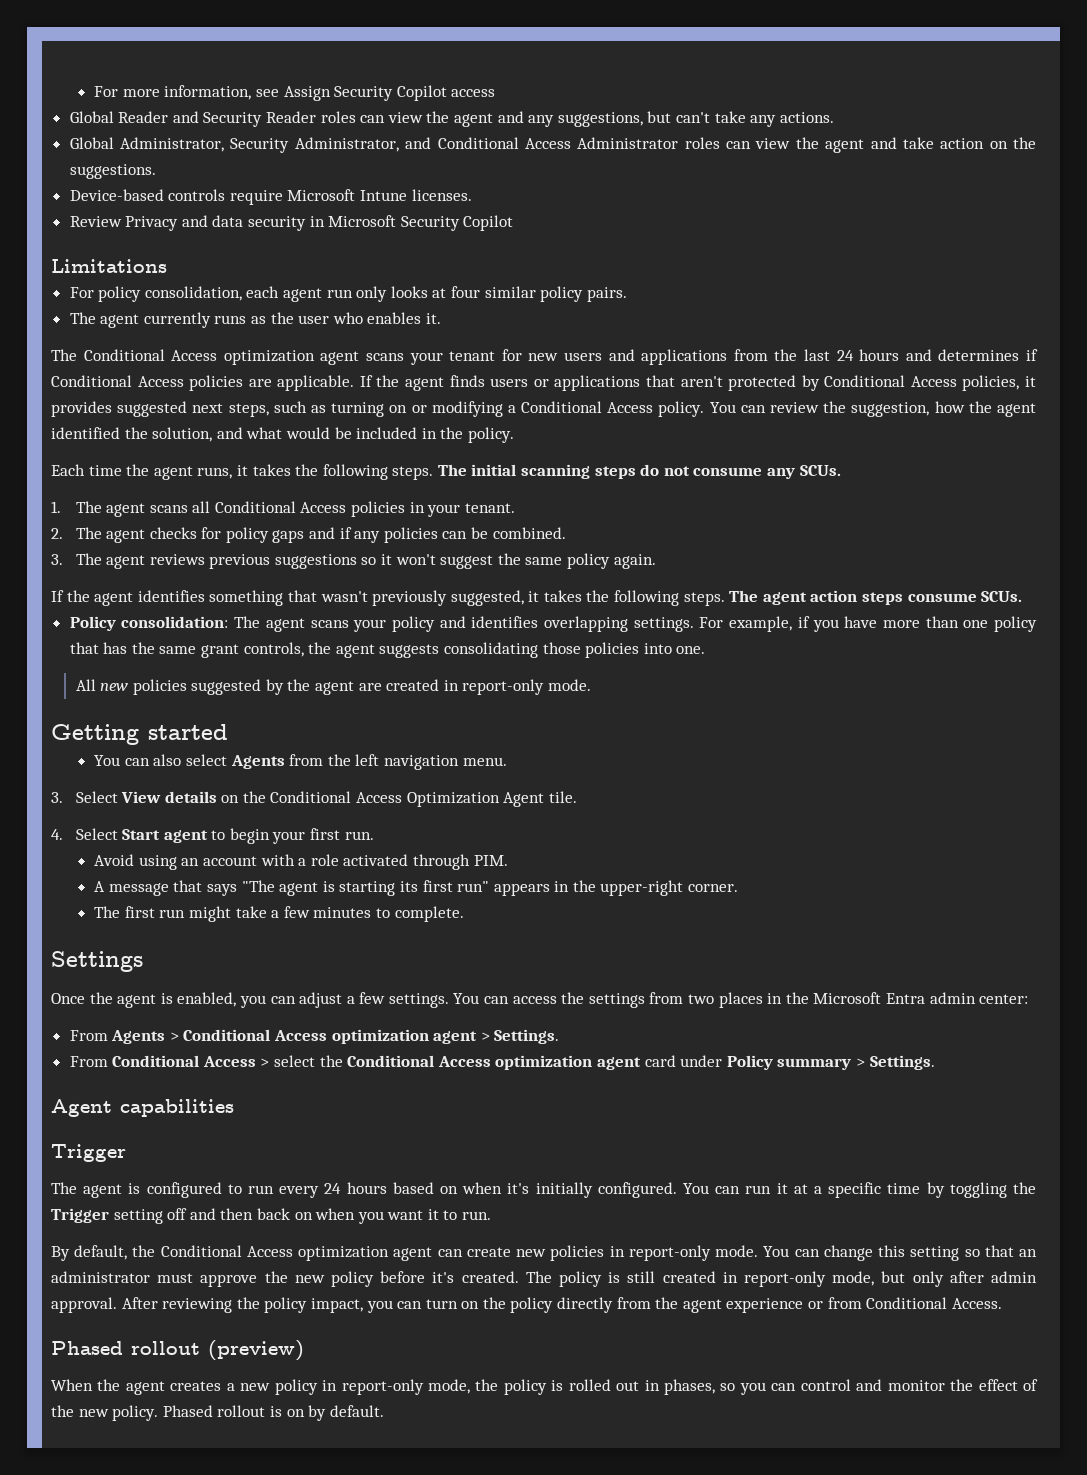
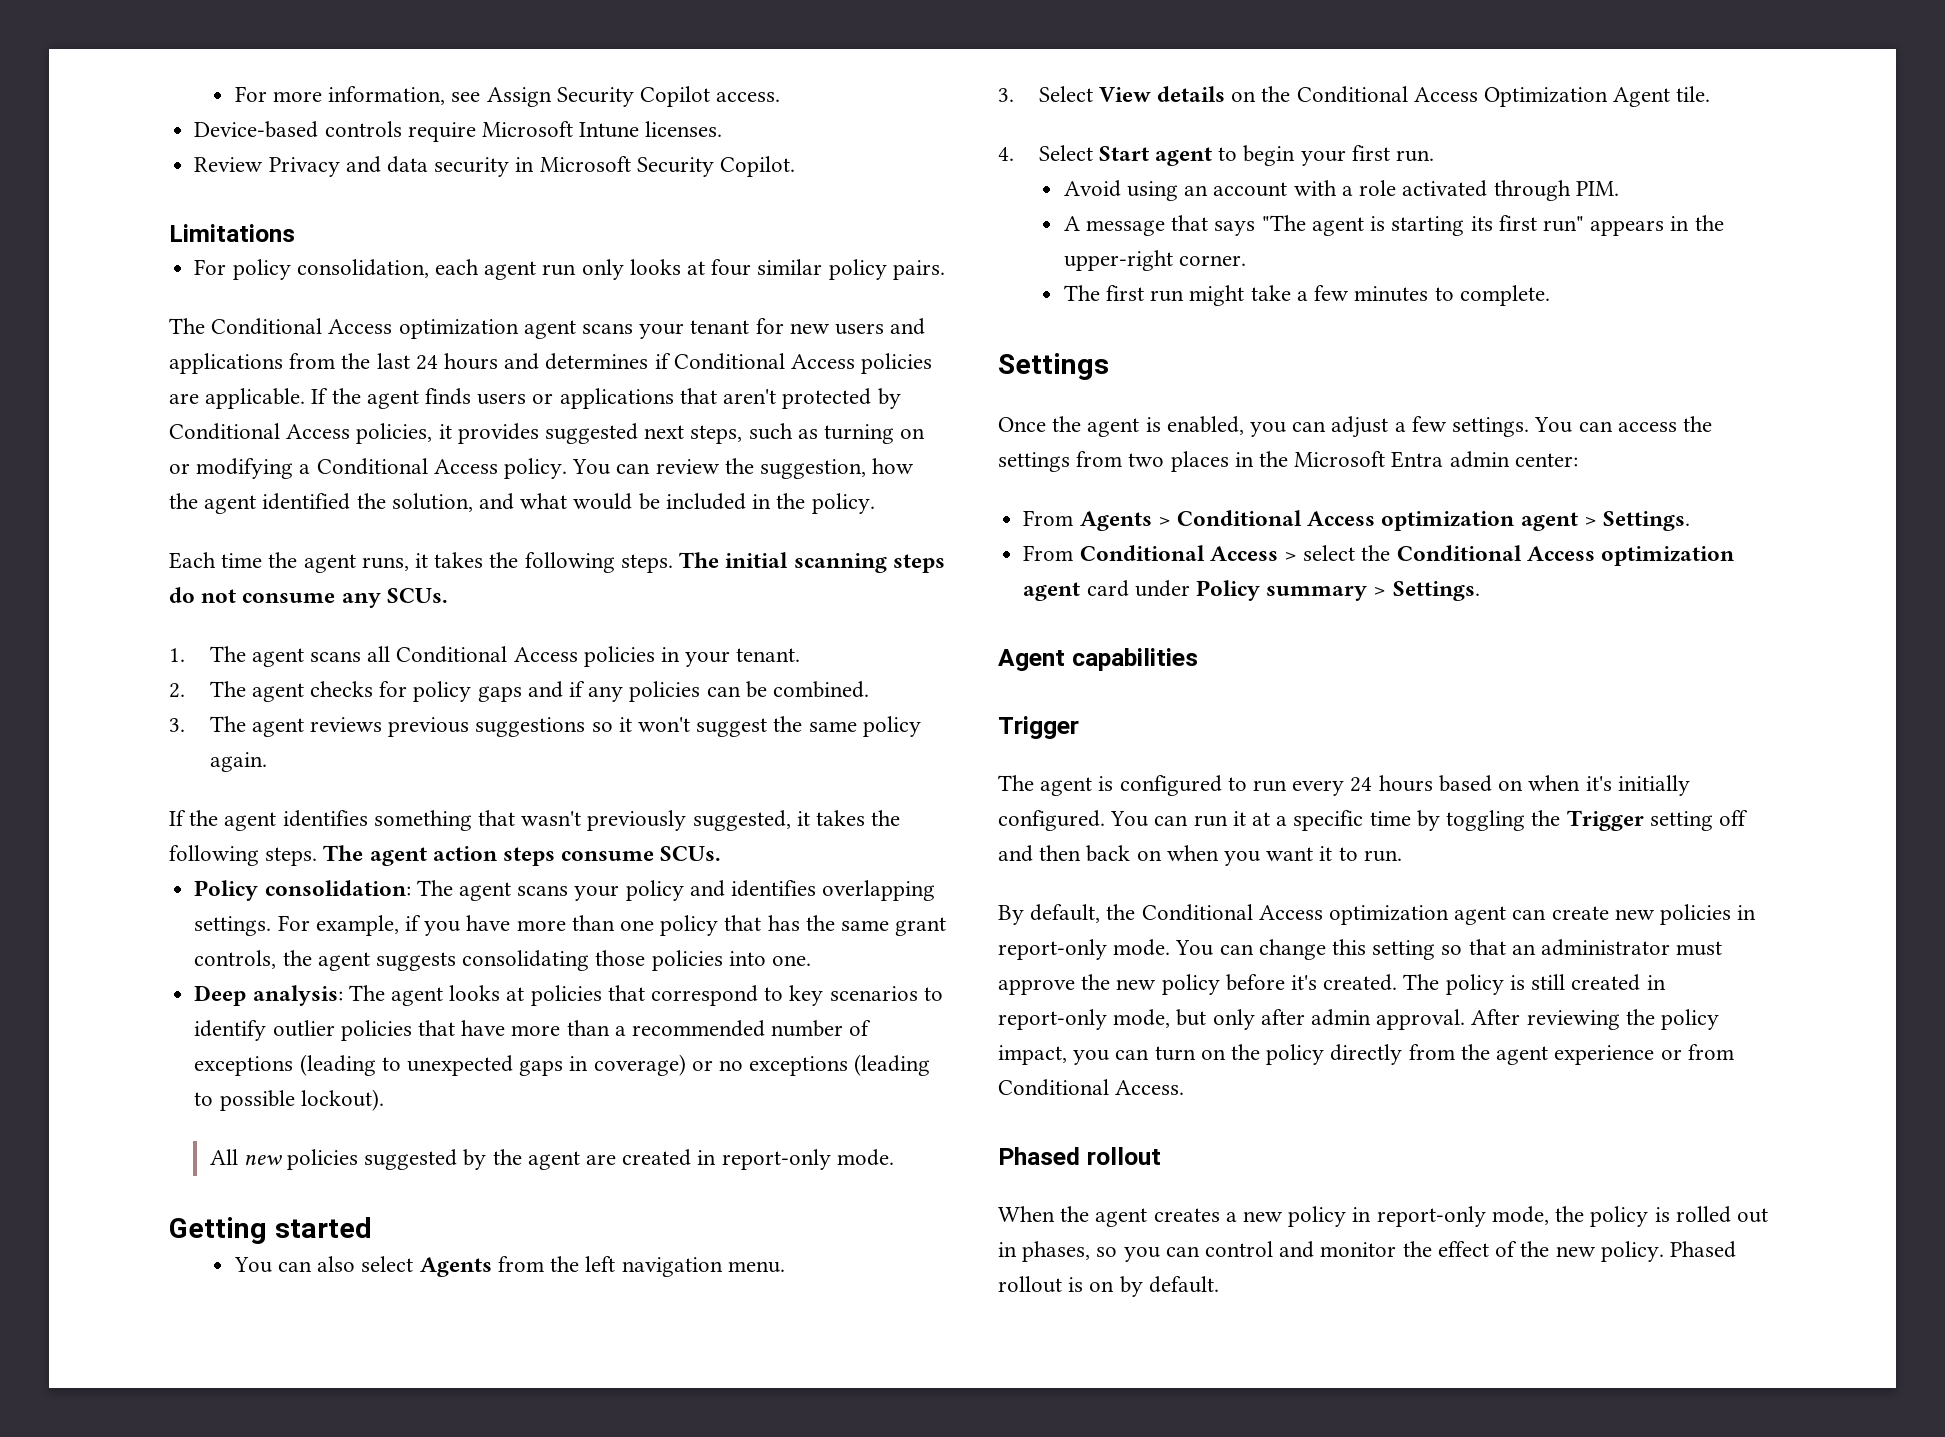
[451,89,496,97] [69,111,834,127] [69,137,1036,153] [69,164,156,179] access // Global Reader and Security Reader roles can view the agent and any suggestions, but can't take any actions. // Global Administrator, Security Administrator, and Conditional Access Administrator roles can view the agent and take action on the suggestions. -> [716,92,781,102] access.
[463,215,514,231] Copilot -> [719,156,795,177] Copilot.
[69,312,442,328] // The agent currently runs as the user who enables it. -> (945, 270) none
(706, 650) none -> [194,985,943,1006] [194,1020,872,1041] [194,1054,931,1076] [194,1089,384,1111] // Deep analysis: The agent looks at policies that correspond to key scenarios to identify outlier policies that have more than a recommended number of exceptions (leading to unexpected gaps in coverage) or no exceptions (leading to possible lockout).
[208,1340,304,1361] (preview) -> (1161, 1156) none

